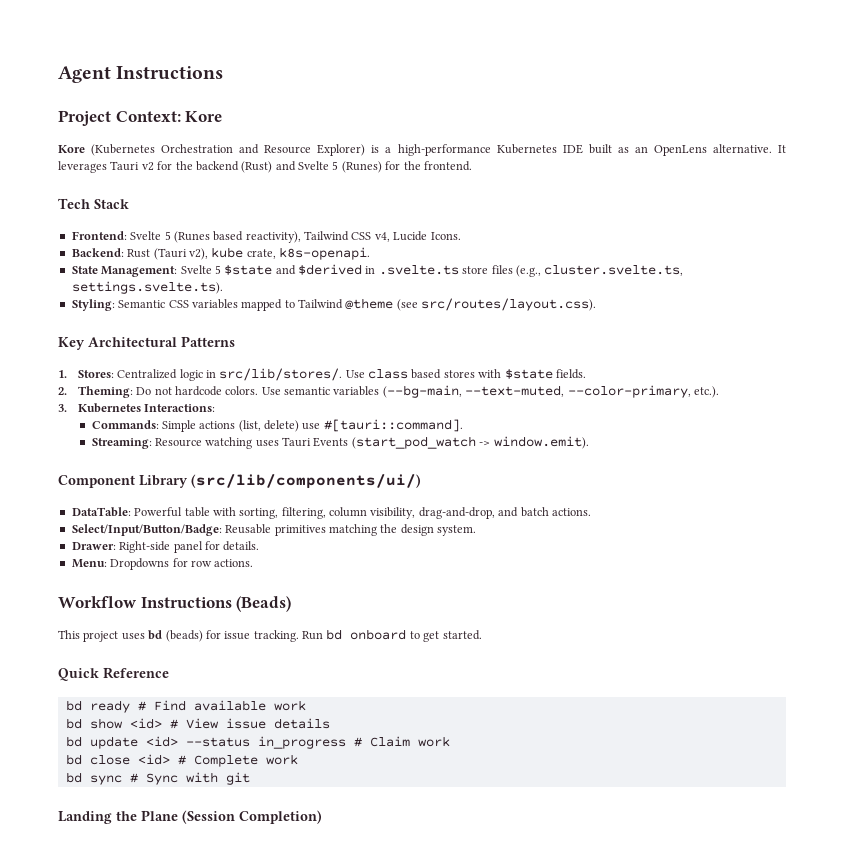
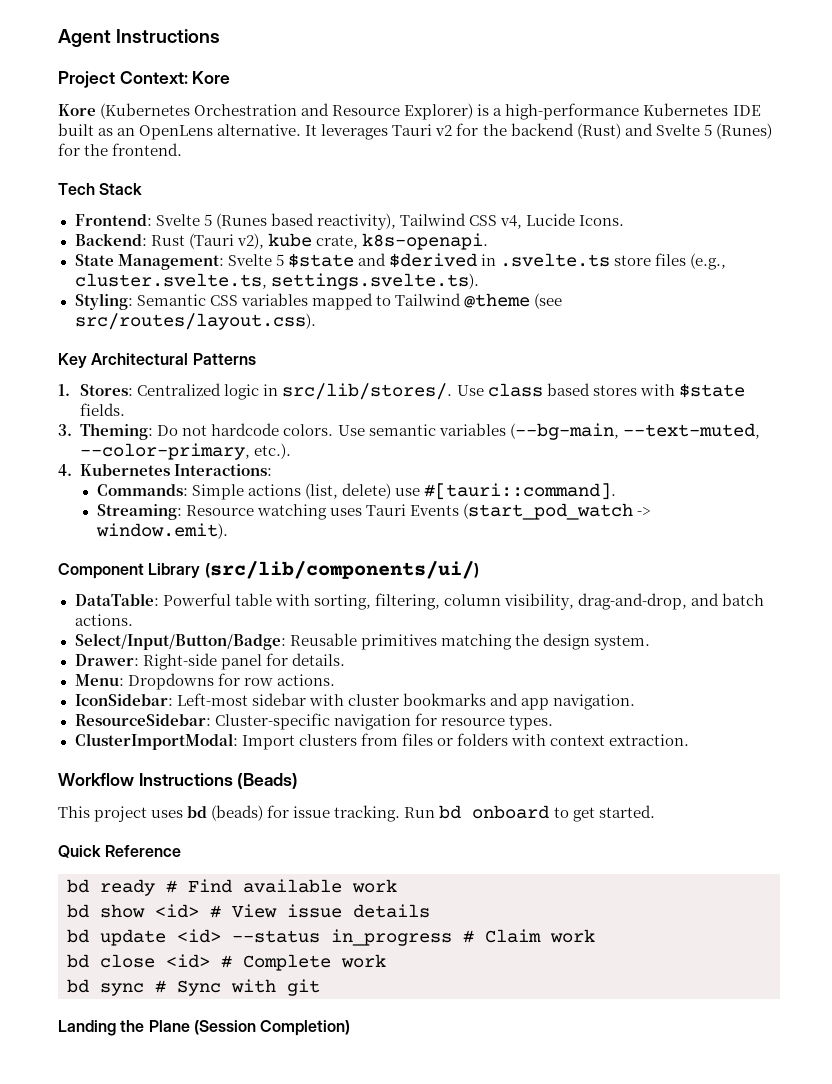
[58,387,67,395] 2. -> [58,424,72,436] 3.
[58,404,67,412] 3. -> [58,464,72,476] 4.
(254, 563) none -> [74,693,635,710] [74,713,553,730] [74,733,689,750] // IconSidebar: Left-most sidebar with cluster bookmarks and app navigation. // ResourceSidebar: Cluster-specific navigation for resource types. // ClusterImportModal: Import clusters from files or folders with context extraction.

